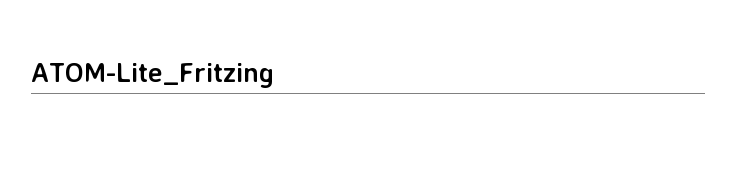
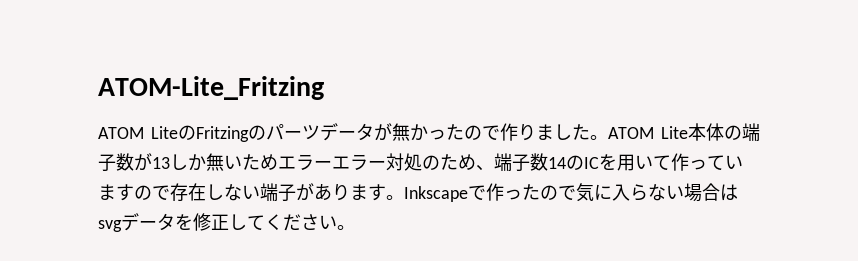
(274, 75) none -> [98,123,760,142] [98,153,743,172] [98,183,738,202] [98,213,355,232] // ATOM LiteのFritzingのパーツデータが無かったので作りました。ATOM Lite本体の端子数が13しか無いためエラーエラー対処のため、端子数14のICを用いて作っていますので存在しない端子があります。Inkscapeで作ったので気に入らない場合はsvgデータを修正してください。

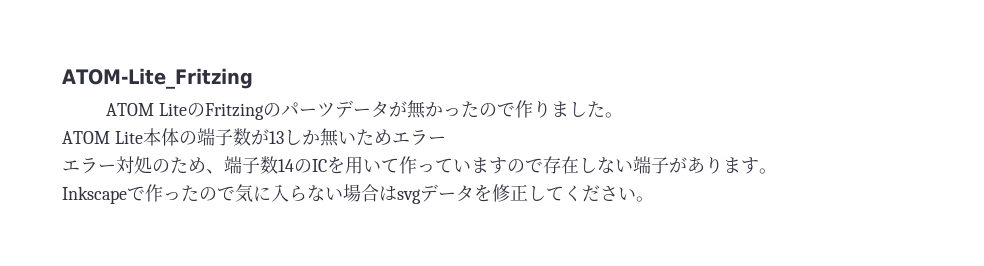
(608, 137) none -> (623, 115) //
(332, 164) none -> (446, 140) //
(404, 197) none -> (777, 171) //

